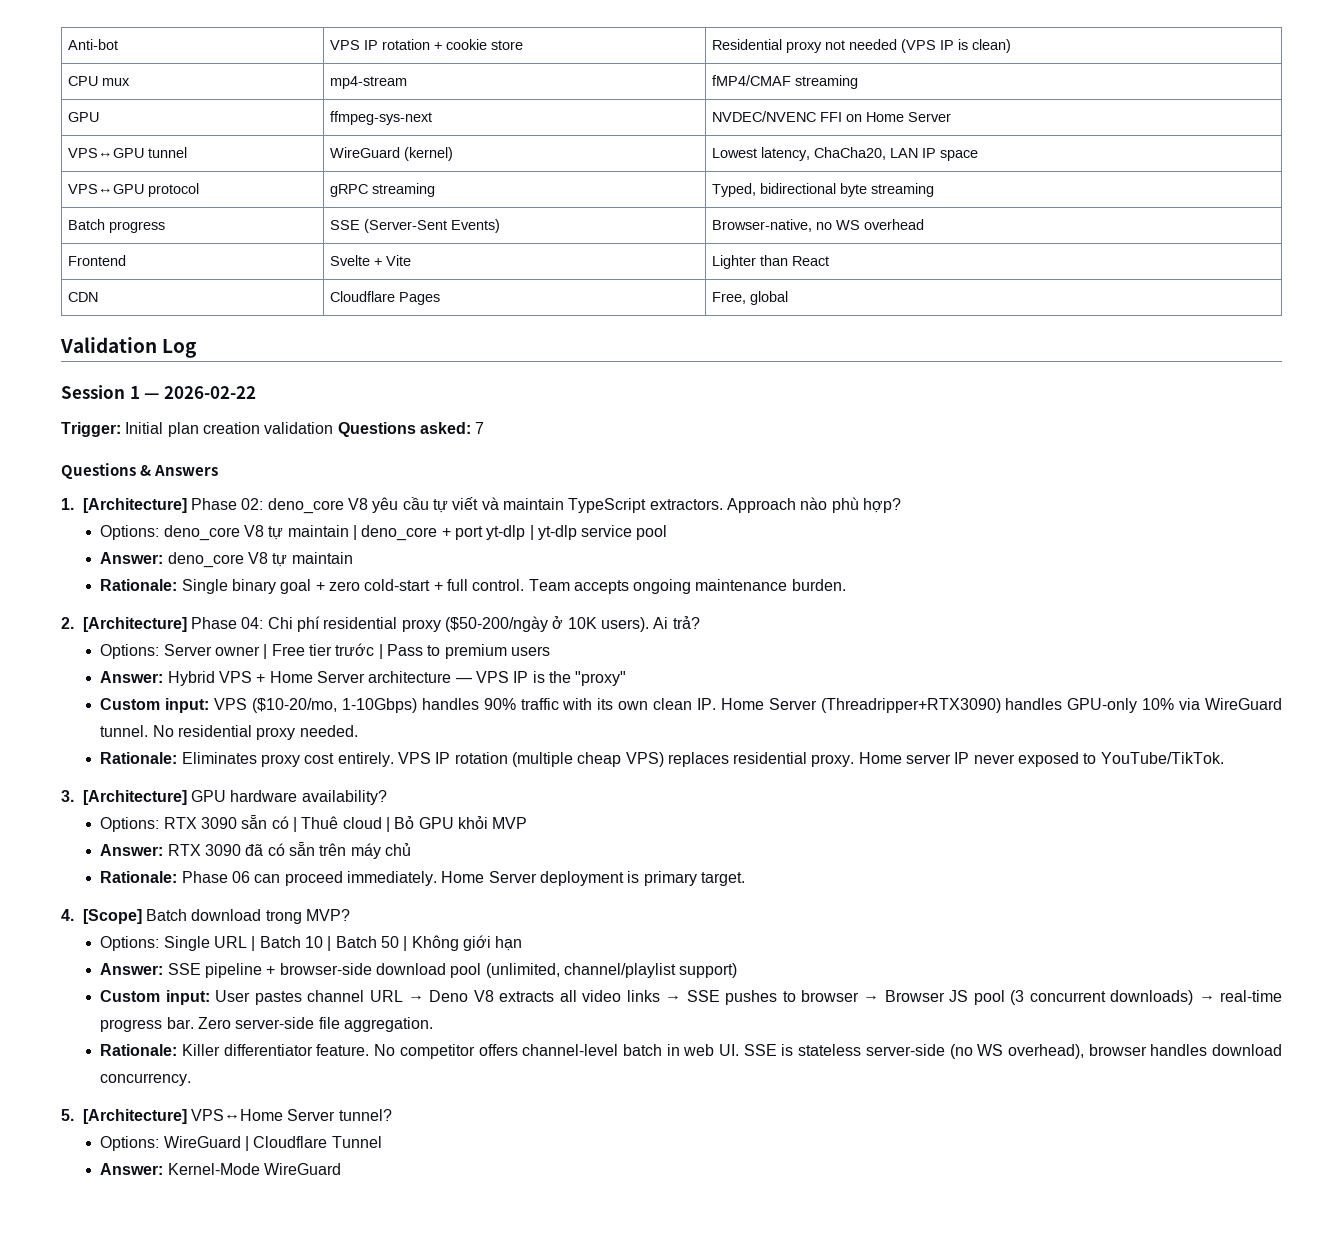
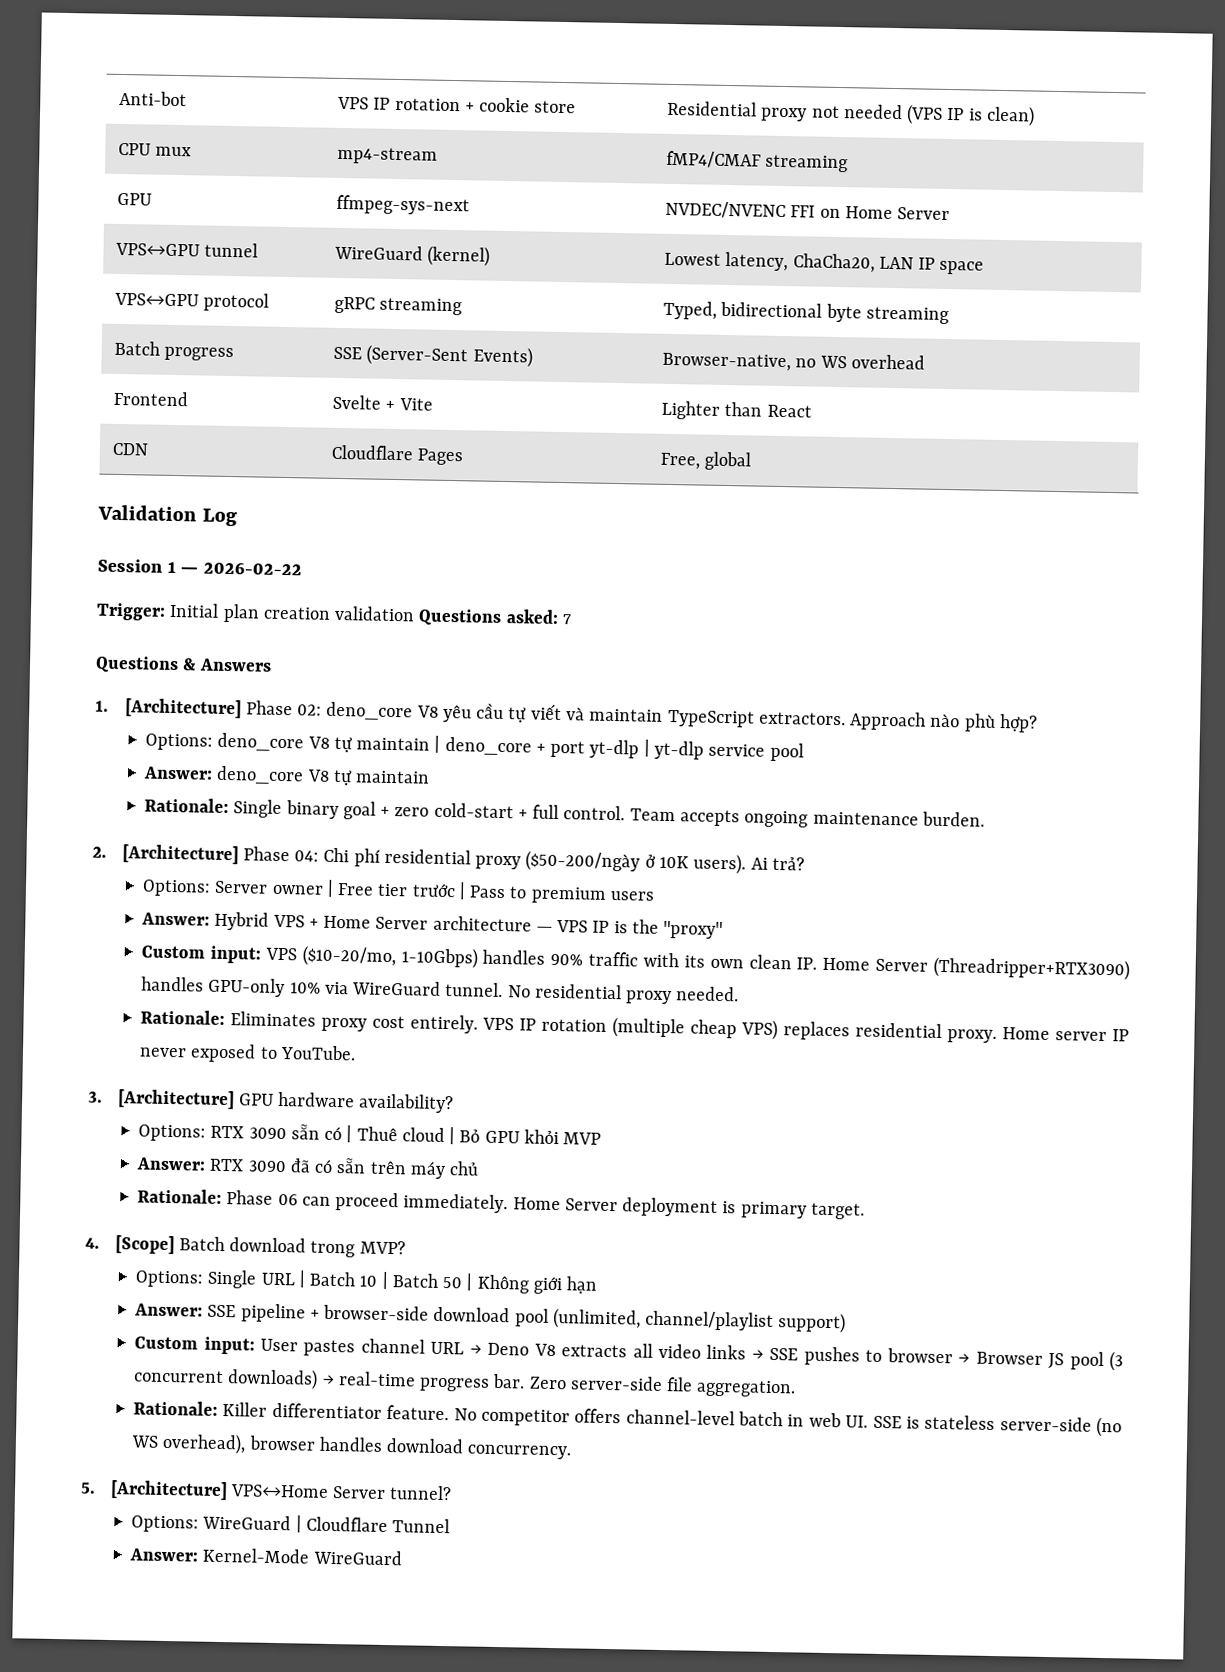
[1100,752,1224,764] YouTube/TikTok. -> [279,1045,356,1061] YouTube.

